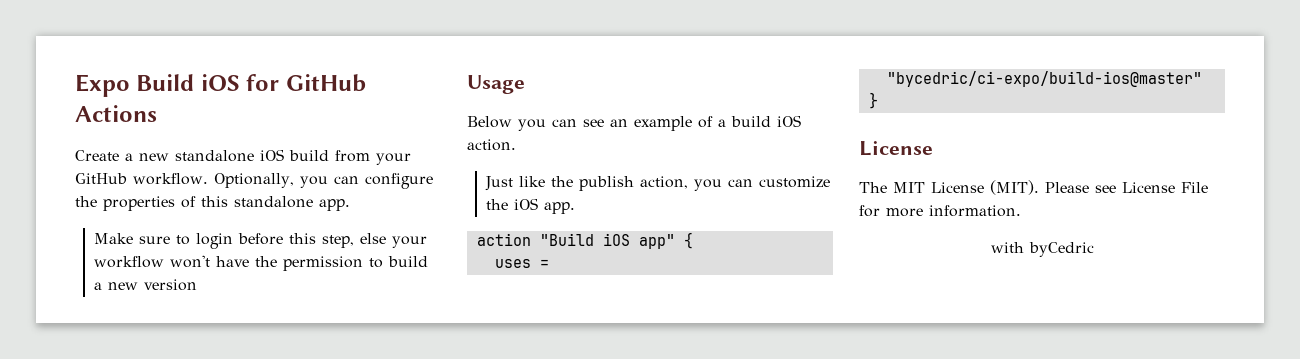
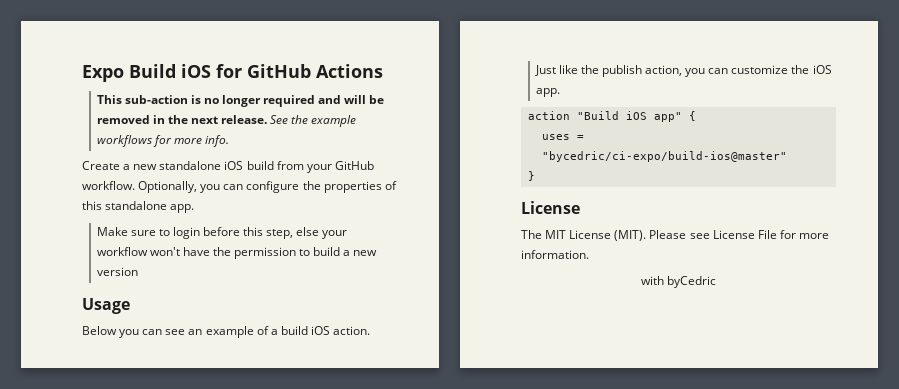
(157, 113) none -> [96,95,385,107] [96,115,357,127] [96,135,229,147] // This sub-action is no longer required and will be removed in the next release. See the example workflows for more info.

